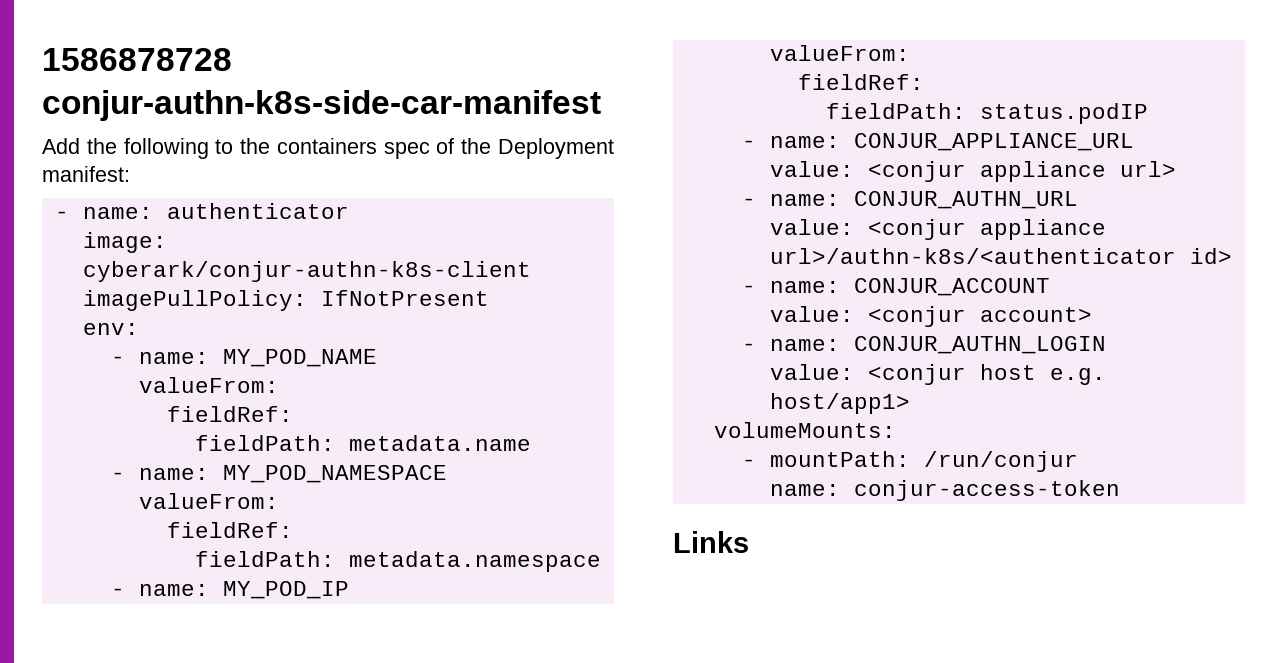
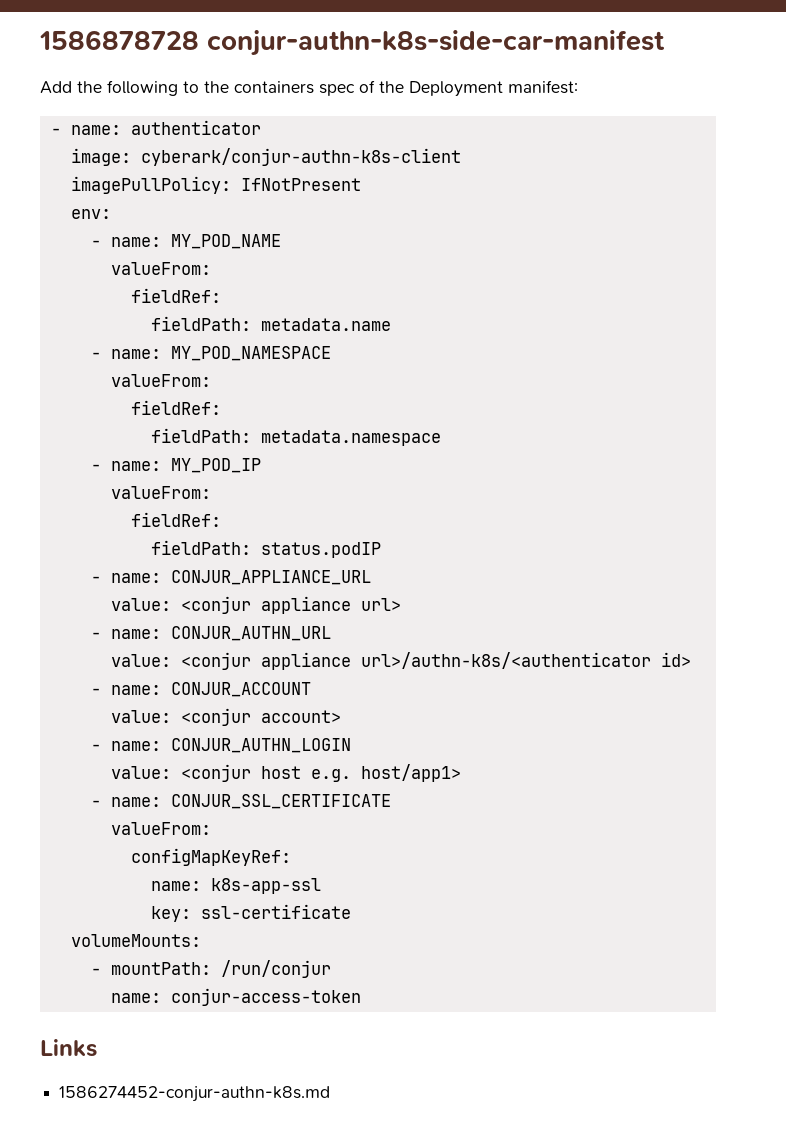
(910, 403) none -> [90,794,391,809] [110,822,211,835] [130,848,291,866] [150,878,321,894] [150,904,351,922] // - name: CONJUR_SSL_CERTIFICATE // valueFrom: // configMapKeyRef: // name: k8s-app-ssl // key: ssl-certificate
(749, 542) none -> [59,1086,331,1102] // 1586274452-conjur-authn-k8s.md

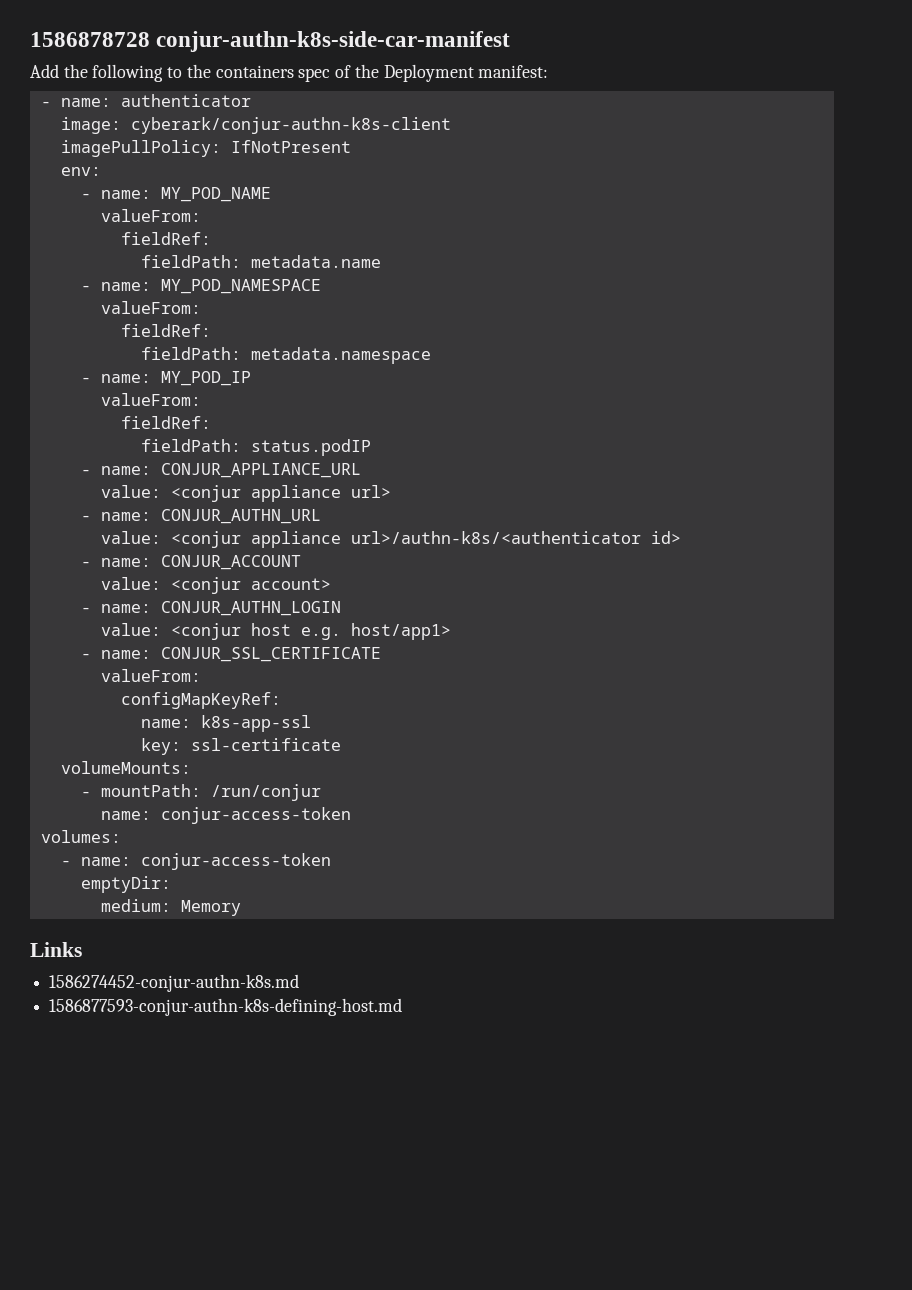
(361, 997) none -> [40,830,121,843] [60,853,331,870] [80,876,171,893] [100,899,241,916] // volumes: // - name: conjur-access-token // emptyDir: // medium: Memory
(331, 1094) none -> [49,998,403,1016] // 1586877593-conjur-authn-k8s-defining-host.md

